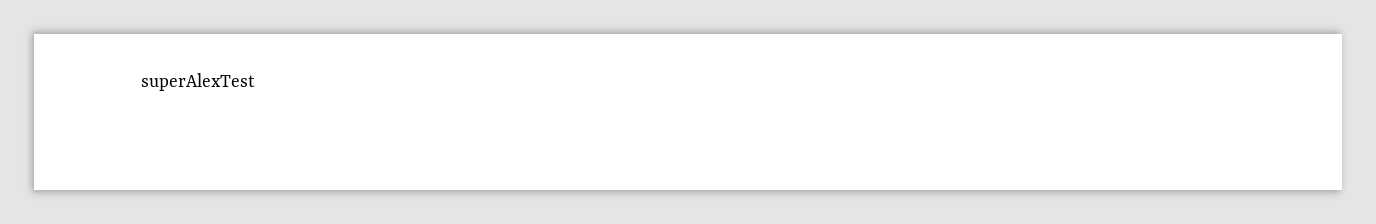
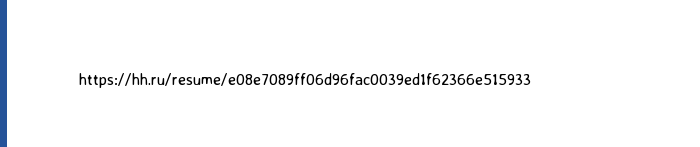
[141,73,255,91] superAlexTest -> [79,73,531,88] https://hh.ru/resume/e08e7089ff06d96fac0039ed1f62366e515933

